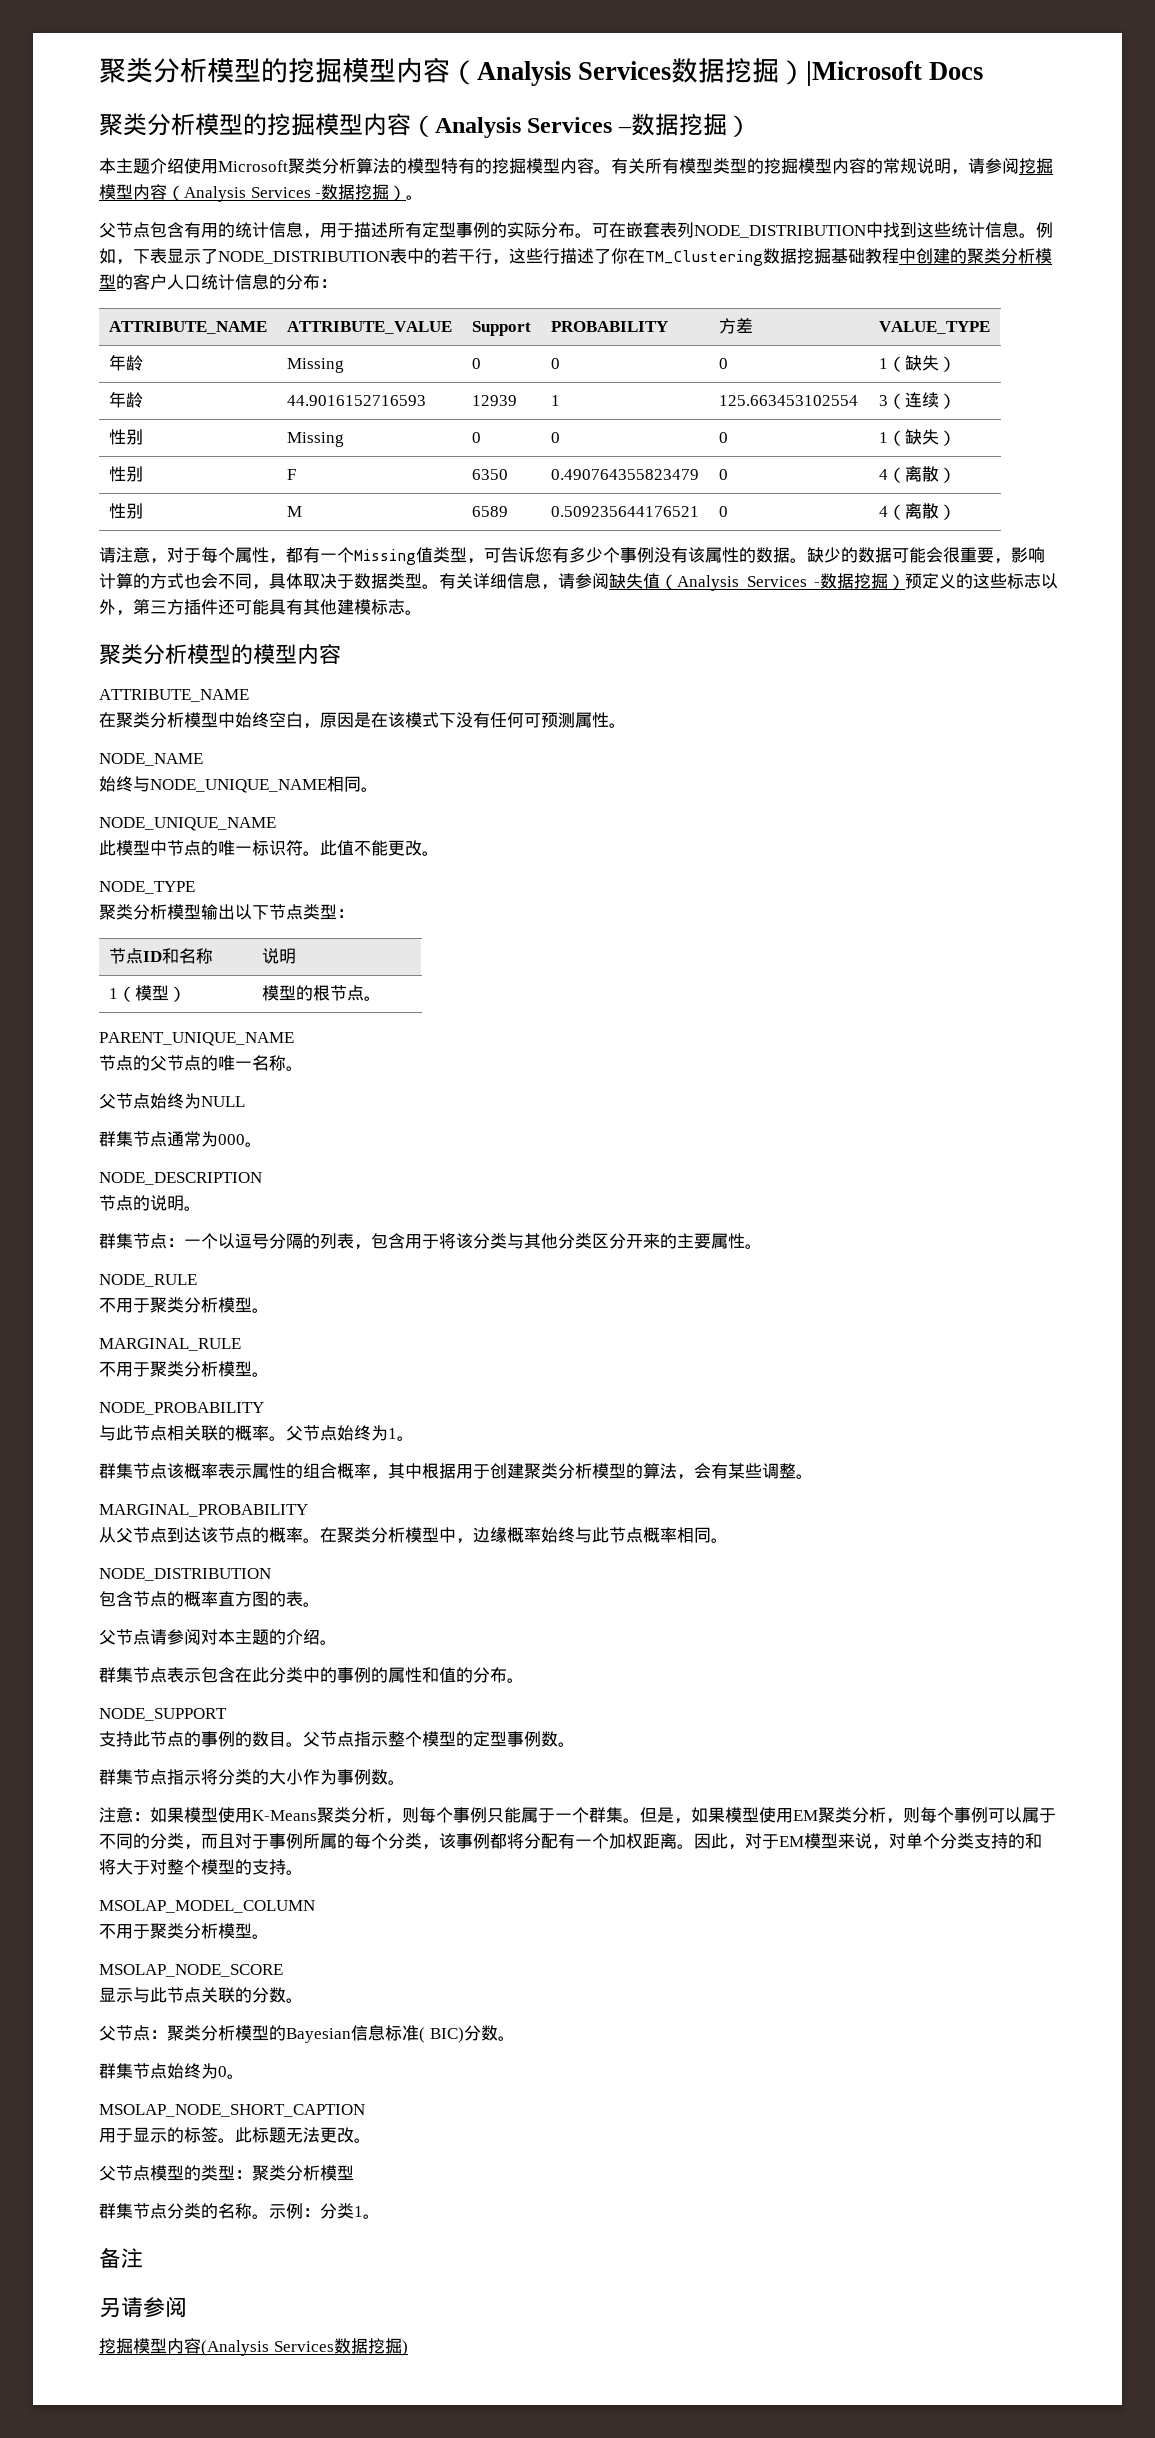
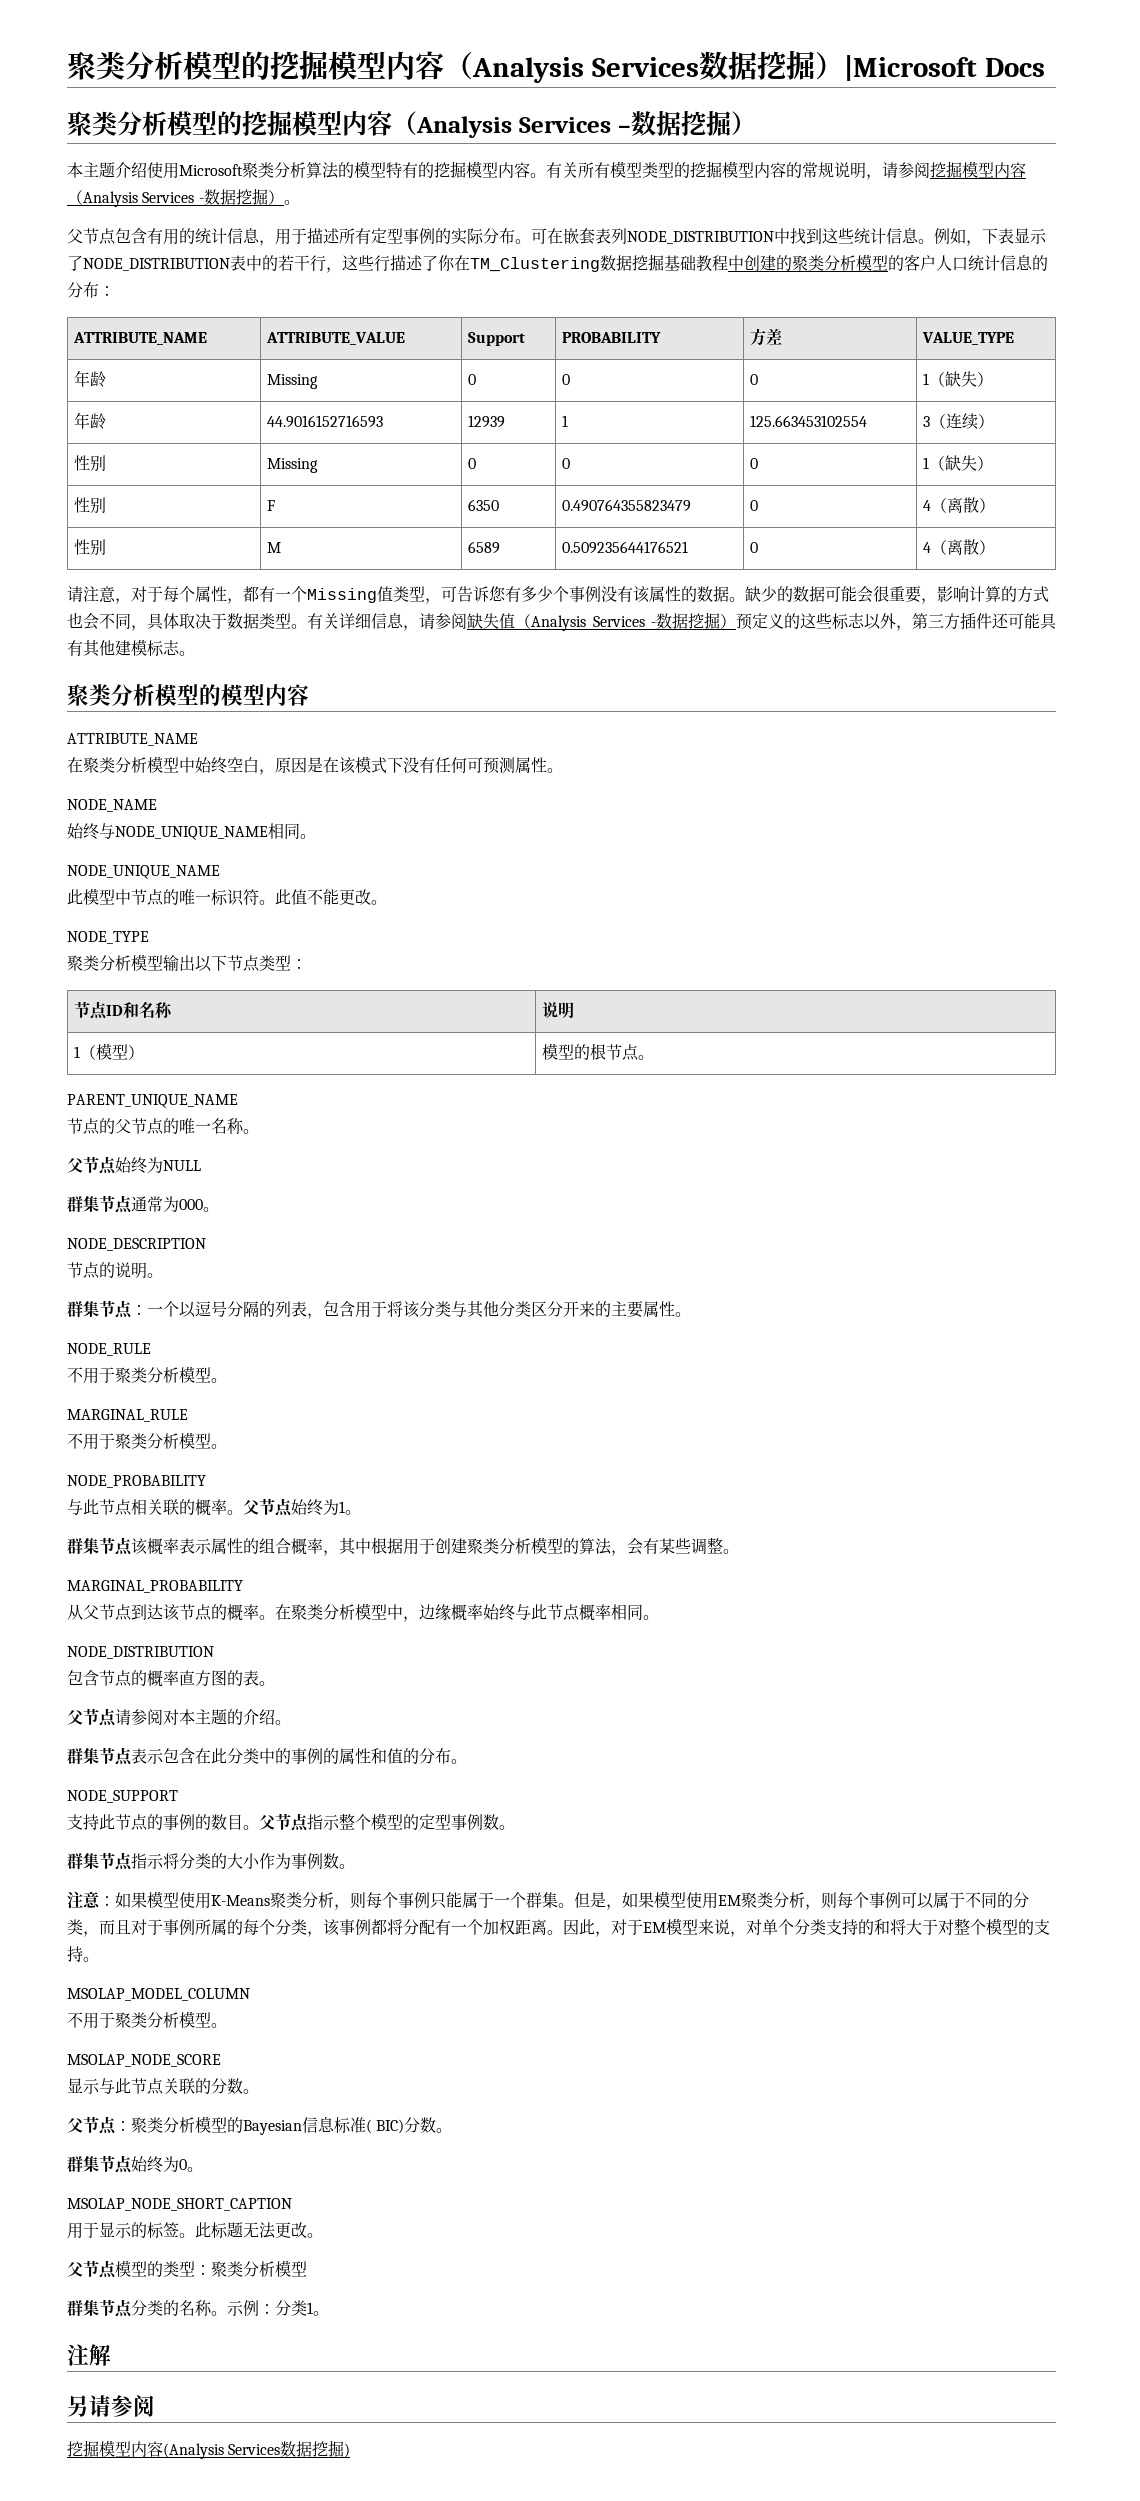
[99,2248,143,2269] 备注 -> [67,2344,111,2366] 注解

